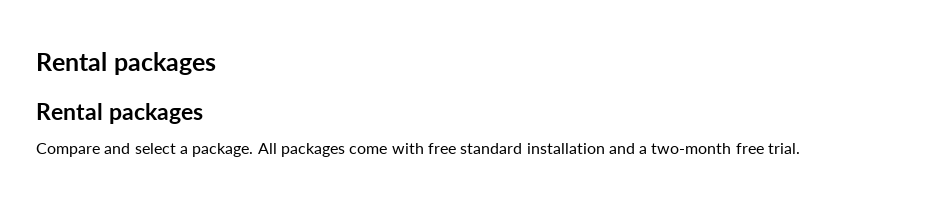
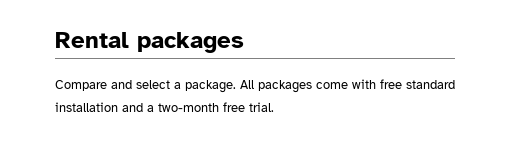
[36,52,216,75] [36,103,204,124] Rental packages // Rental packages -> [55,32,244,53] Rental packages

